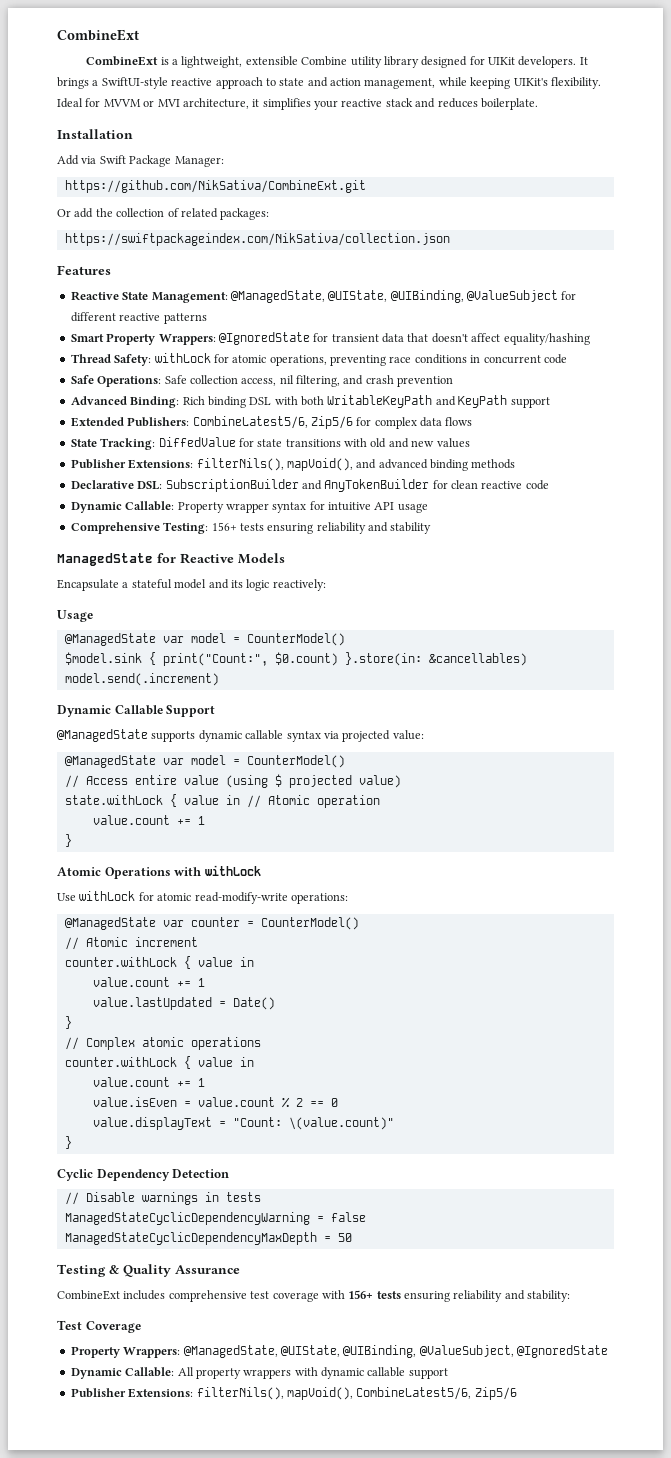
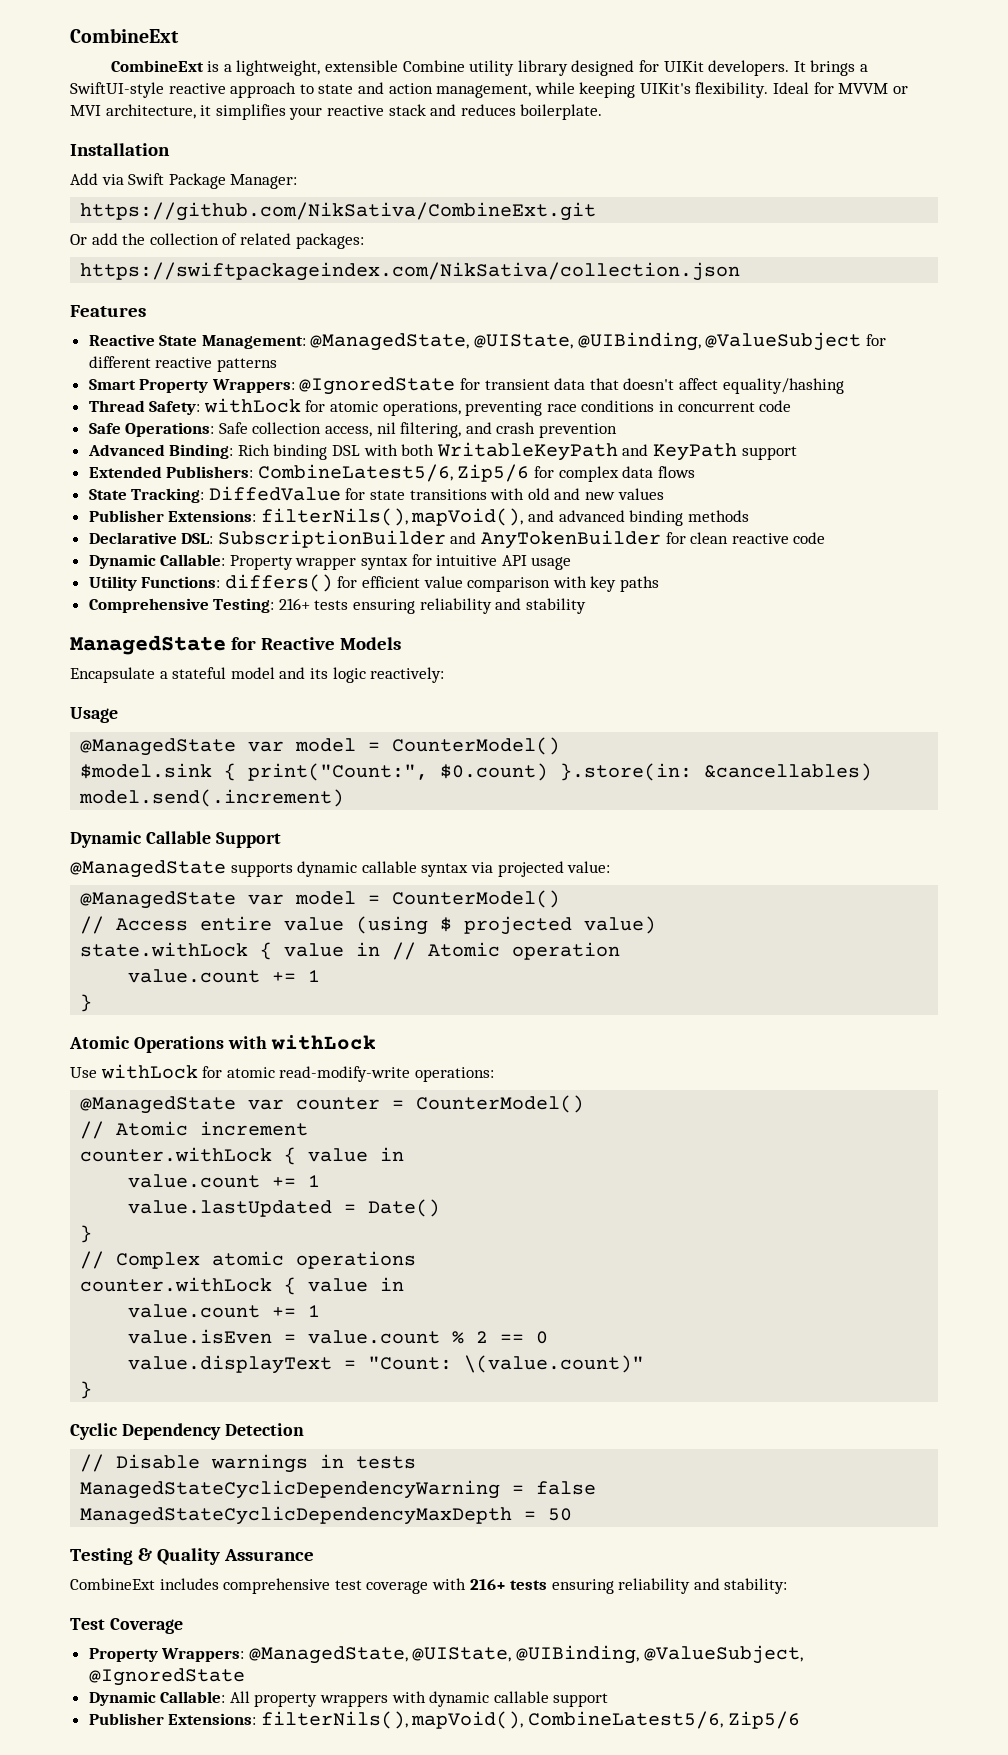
(428, 508) none -> [88,574,660,592] // Utility Functions: differs() for efficient value comparison with key paths
[211,522,237,531] 156+ -> [278,598,310,610] 216+
[348,1290,374,1299] 156+ -> [469,1579,506,1590] 216+

